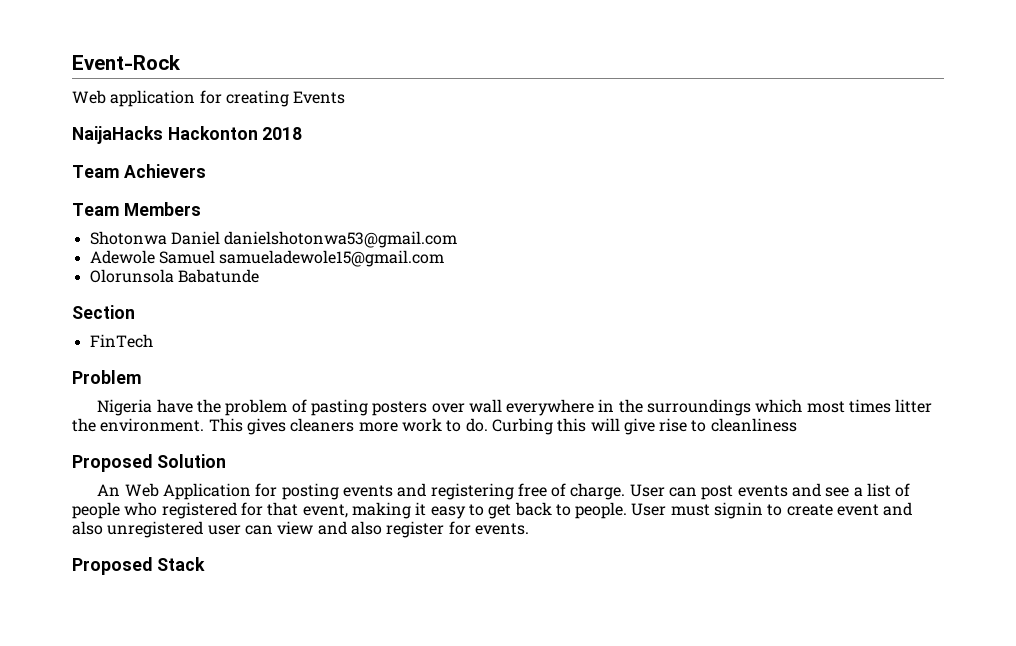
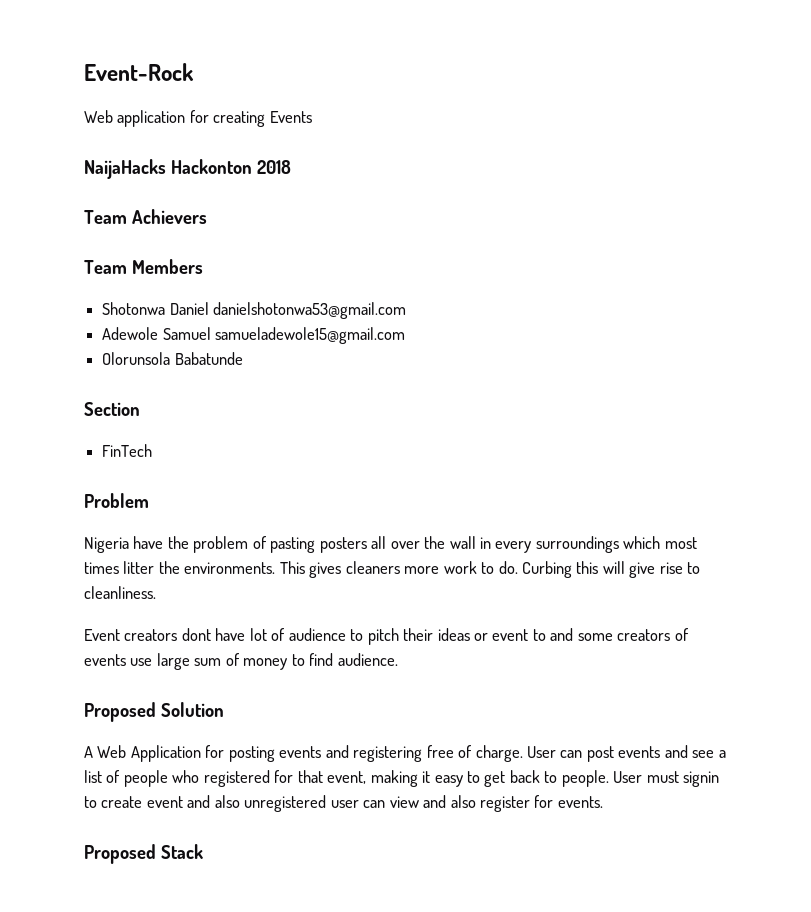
[431,399,643,416] over wall everywhere in the -> [371,536,532,553] all over the wall in every
[100,418,205,432] environment. -> [184,562,276,574] environments.
[710,418,797,432] cleanliness -> [84,586,156,599] [84,628,689,645] [84,653,398,670] cleanliness. // Event creators dont have lot of audience to pitch their ideas or event to and some creators of events use large sum of money to find audience.
[97,484,121,496] An -> [84,746,93,758] A

